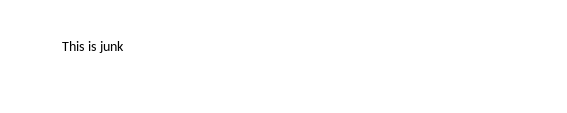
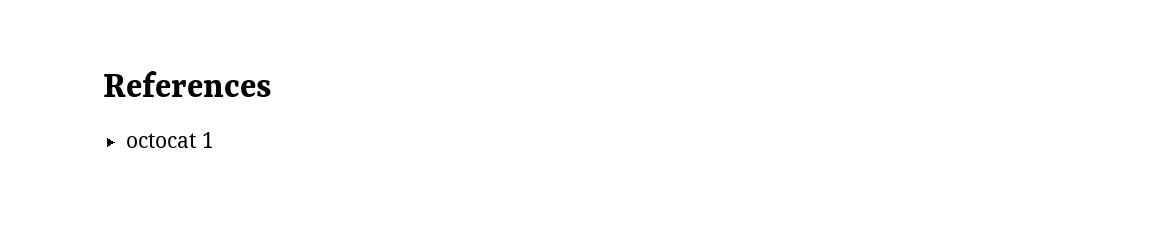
[62,41,124,53] This is junk -> [103,71,271,97] [126,132,214,148] References // octocat 1

